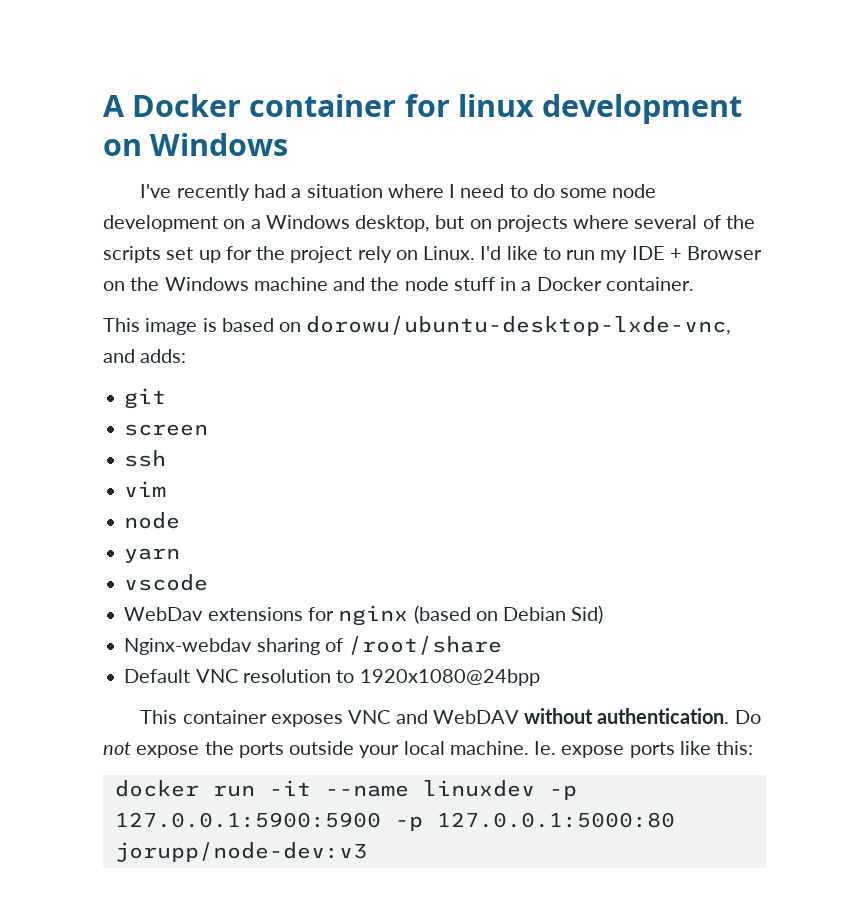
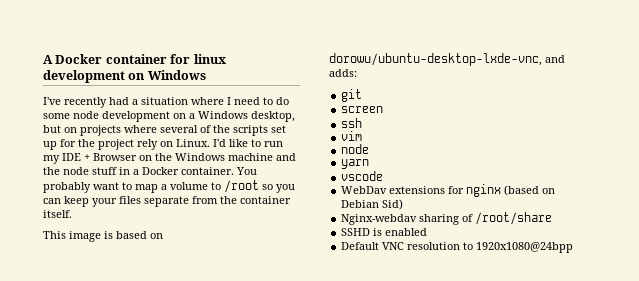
(694, 284) none -> [236,167,257,175] [43,180,295,193] [43,196,291,207] [43,210,72,218] You probably want to map a volume to /root so you can keep your files separate from the container itself.
(503, 645) none -> [341,228,428,236] // SSHD is enabled
[140,708,761,727] [103,741,754,758] [114,780,577,800] [114,812,675,831] [114,842,367,862] // This container exposes VNC and WebDAV without authentication. Do not expose the ports outside your local machine. Ie. expose ports like this: // docker run -it --name linuxdev -p 127.0.0.1:5900:5900 -p 127.0.0.1:5000:80 jorupp/node-dev:v3 -> (574, 247) none

